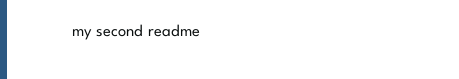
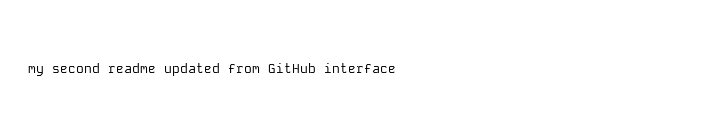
(200, 30) none -> [164,63,396,76] updated from GitHub interface

